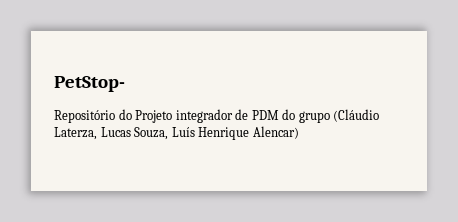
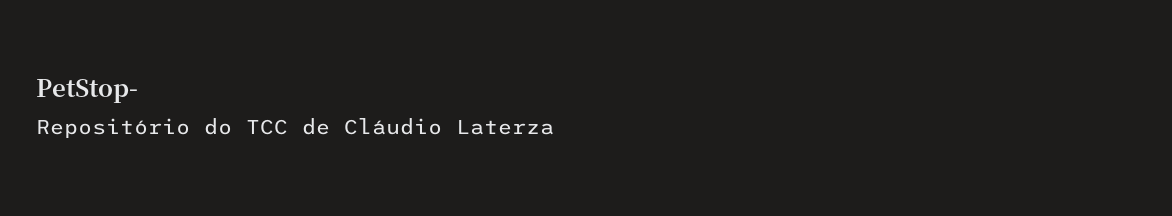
[135,109,380,123] [54,126,299,140] Projeto integrador de PDM do grupo (Cláudio Laterza, Lucas Souza, Luís Henrique Alencar) -> [246,118,554,135] TCC de Cláudio Laterza

